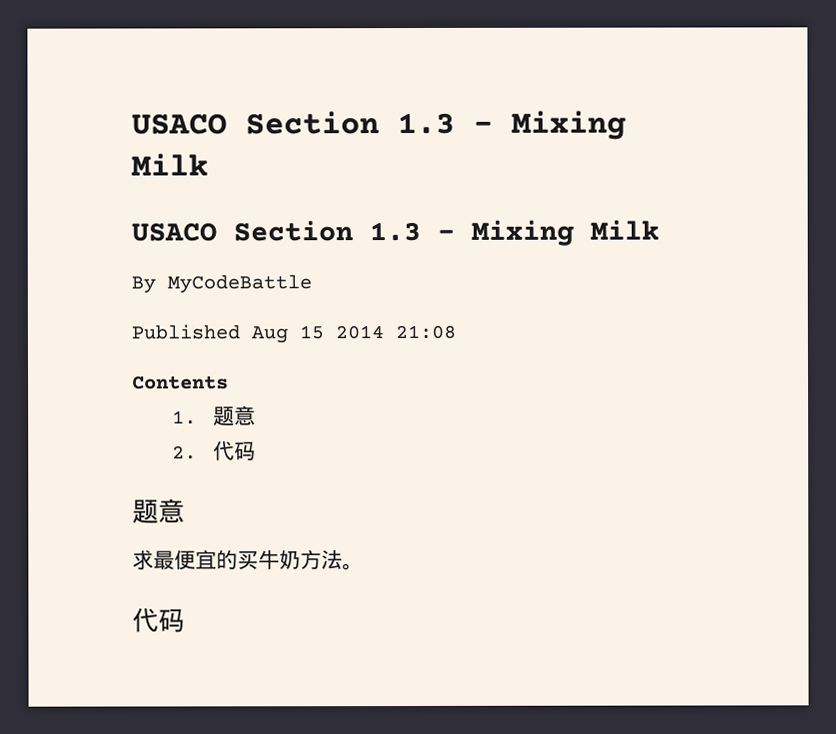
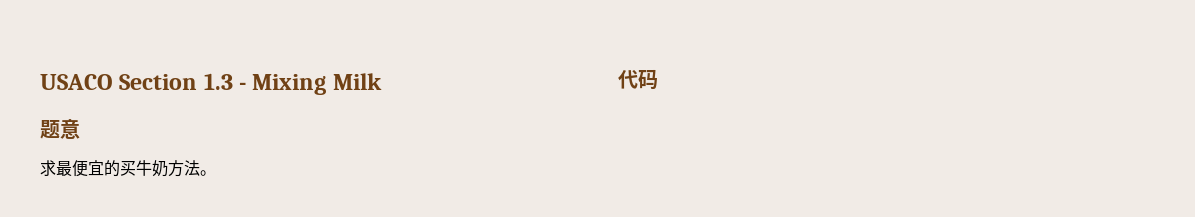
[131,110,626,140] [131,153,208,176] [131,219,659,246] [131,274,312,294] [131,324,456,344] [132,375,229,390] [172,405,256,427] [172,441,256,461] USACO Section 1.3 - Mixing Milk // USACO Section 1.3 - Mixing Milk // By MyCodeBattle // Published Aug 15 2014 21:08 // Contents // 1.题意 // 2.代码 -> [40,73,382,95] USACO Section 1.3 - Mixing Milk

